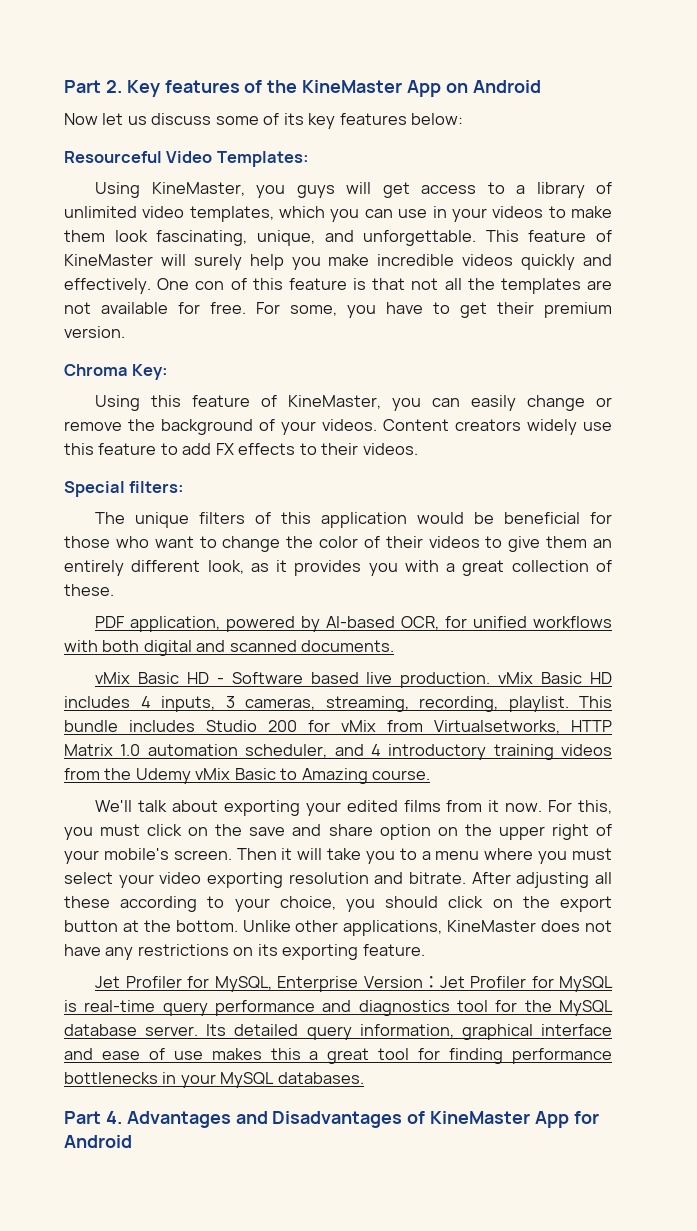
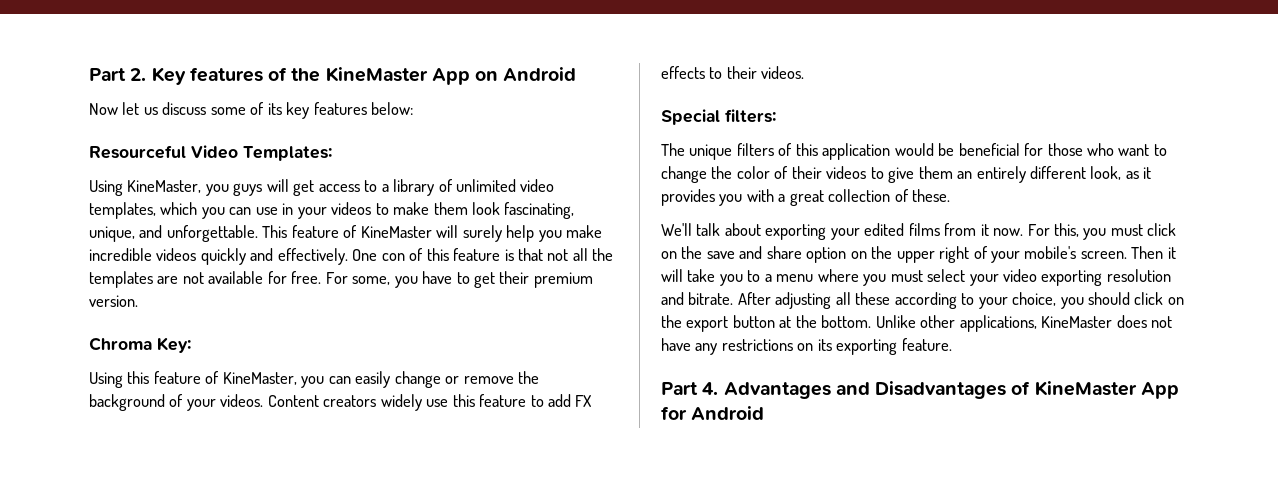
[95,616,613,632] [64,640,395,656] [95,672,612,688] [64,696,612,712] [64,720,612,734] [64,744,612,760] [64,768,431,784] // PDF application, powered by AI-based OCR, for unified workflows with both digital and scanned documents. // vMix Basic HD - Software based live production. vMix Basic HD includes 4 inputs, 3 cameras, streaming, recording, playlist. This bundle includes Studio 200 for vMix from Virtualsetworks, HTTP Matrix 1.0 automation scheduler, and 4 introductory training videos from the Udemy vMix Basic to Amazing course. -> (951, 195) none
[95,976,614,992] [64,1000,613,1016] [64,1024,612,1040] [64,1048,613,1064] [64,1072,364,1088] // Jet Profiler for MySQL, Enterprise Version：Jet Profiler for MySQL is real-time query performance and diagnostics tool for the MySQL database server. Its detailed query information, graphical interface and ease of use makes this a great tool for finding performance bottlenecks in your MySQL databases. -> (952, 344) none

